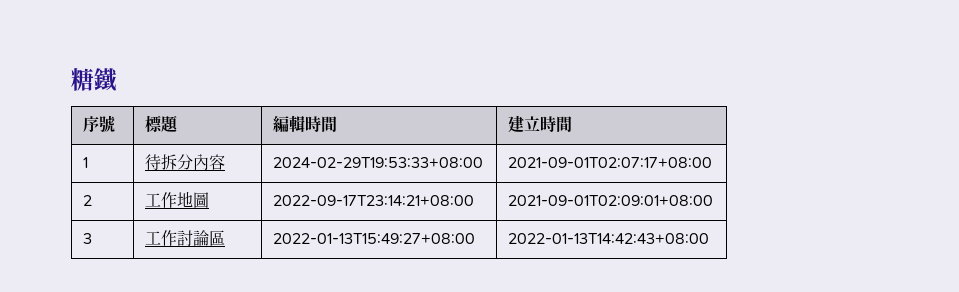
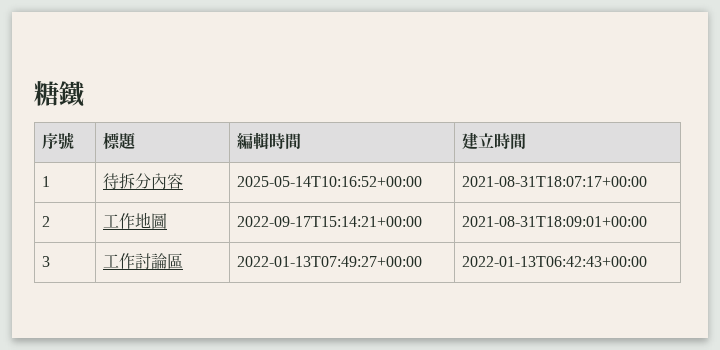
[273,157,484,168] [508,157,713,168] 2024-02-29T19:53:33+08:00 | 2021-09-01T02:07:17+08:00 -> [237,176,423,187] [462,176,648,187] 2025-05-14T10:16:52+00:00 | 2021-08-31T18:07:17+00:00
[273,195,475,206] [508,195,714,206] 2022-09-17T23:14:21+08:00 | 2021-09-01T02:09:01+08:00 -> [237,216,423,227] [462,216,648,227] 2022-09-17T15:14:21+00:00 | 2021-08-31T18:09:01+00:00
[273,233,476,244] [508,233,710,244] 2022-01-13T15:49:27+08:00 | 2022-01-13T14:42:43+08:00 -> [237,256,423,267] [462,256,648,267] 2022-01-13T07:49:27+00:00 | 2022-01-13T06:42:43+00:00

